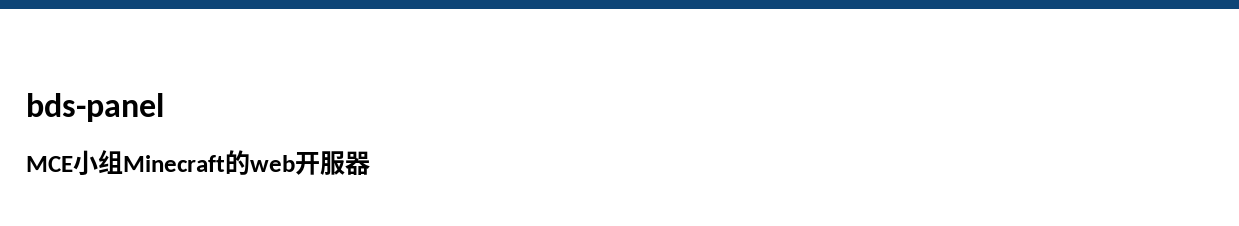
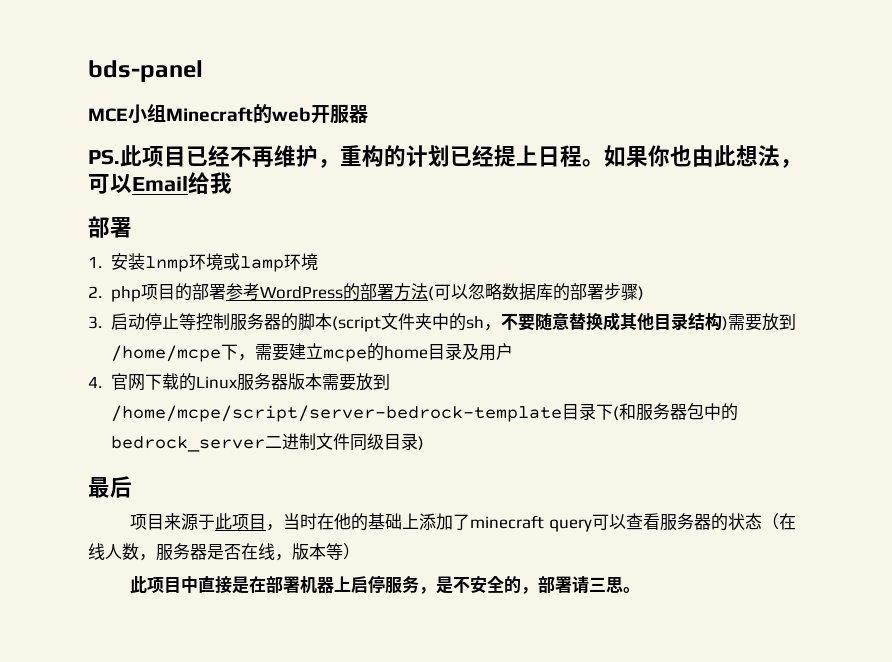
(370, 163) none -> [88,145,802,168] [88,172,232,194] [88,216,132,238] [88,253,319,272] [88,283,645,302] [88,312,797,332] [111,343,514,362] [88,373,391,391] [111,403,739,422] [111,433,425,452] [88,476,132,498] [130,513,796,532] [88,543,360,561] [130,575,641,594] // PS.此项目已经不再维护，重构的计划已经提上日程。如果你也由此想法，可以Email给我 // 部署 // 1.安装lnmp环境或lamp环境 // 2. php项目的部署参考WordPress的部署方法(可以忽略数据库的部署步骤) // 3.启动停止等控制服务器的脚本(script文件夹中的sh，不要随意替换成其他目录结构)需要放到/home/mcpe下，需要建立mcpe的home目录及用户 // 4.官网下载的Linux服务器版本需要放到/home/mcpe/script/server-bedrock-template目录下(和服务器包中的bedrock_server二进制文件同级目录) // 最后 // 项目来源于此项目，当时在他的基础上添加了minecraft query可以查看服务器的状态（在线人数，服务器是否在线，版本等） // 此项目中直接是在部署机器上启停服务，是不安全的，部署请三思。

